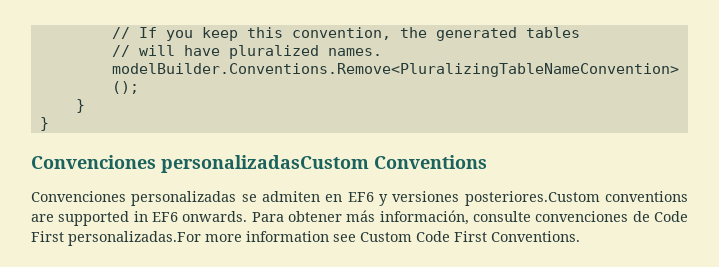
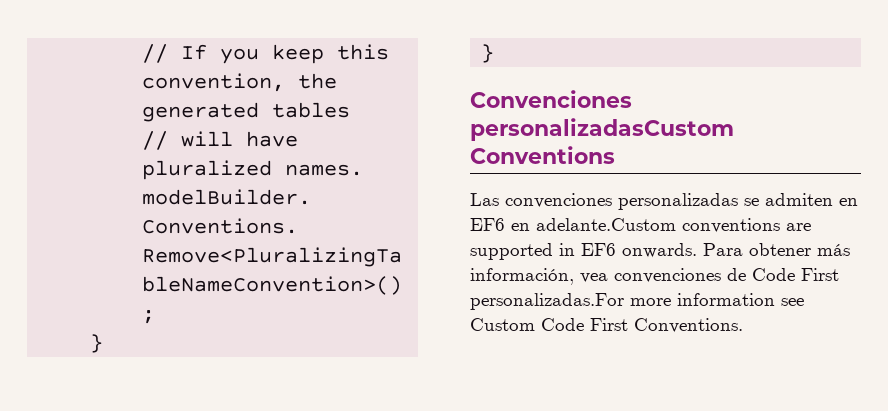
[31,191,126,202] Convenciones -> [470,193,612,208] Las convenciones
[378,191,600,206] y versiones posteriores.Custom -> [511,218,676,231] en adelante.Custom
[472,211,531,222] consulte -> [580,273,608,283] vea

